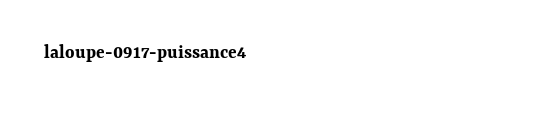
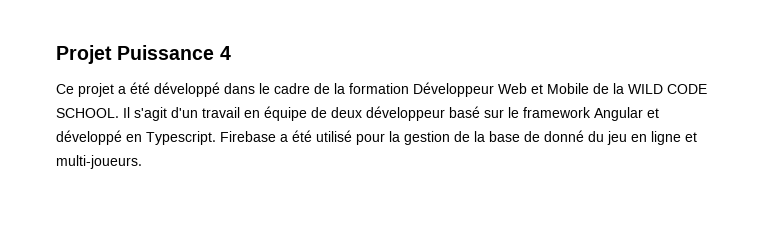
[44,44,246,62] laloupe-0917-puissance4 -> [56,45,231,64] [56,82,707,97] [56,106,659,121] [56,130,697,145] [56,155,142,169] Projet Puissance 4 // Ce projet a été développé dans le cadre de la formation Développeur Web et Mobile de la WILD CODE SCHOOL. Il s'agit d'un travail en équipe de deux développeur basé sur le framework Angular et développé en Typescript. Firebase a été utilisé pour la gestion de la base de donné du jeu en ligne et multi-joueurs.

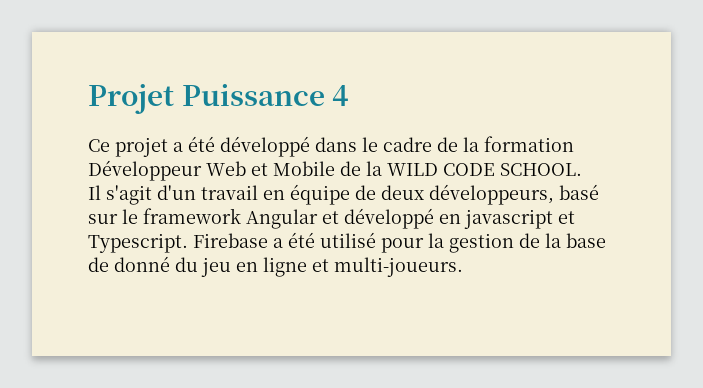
(119, 113) none -> (582, 169) //
[366,106,445,121] développeur -> [429,184,554,205] développeurs,
(142, 138) none -> [464,209,575,229] javascript et

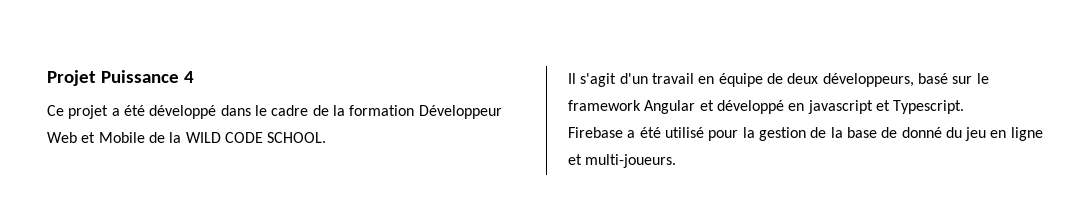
(188, 243) none -> (965, 107) //

